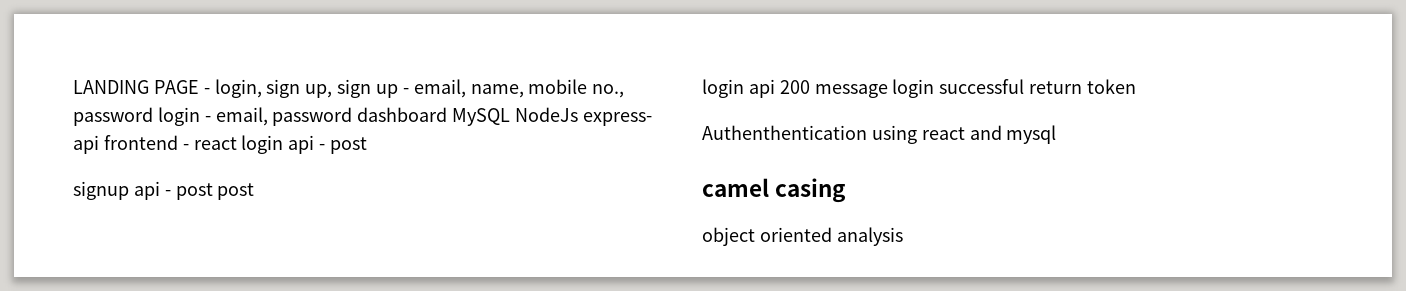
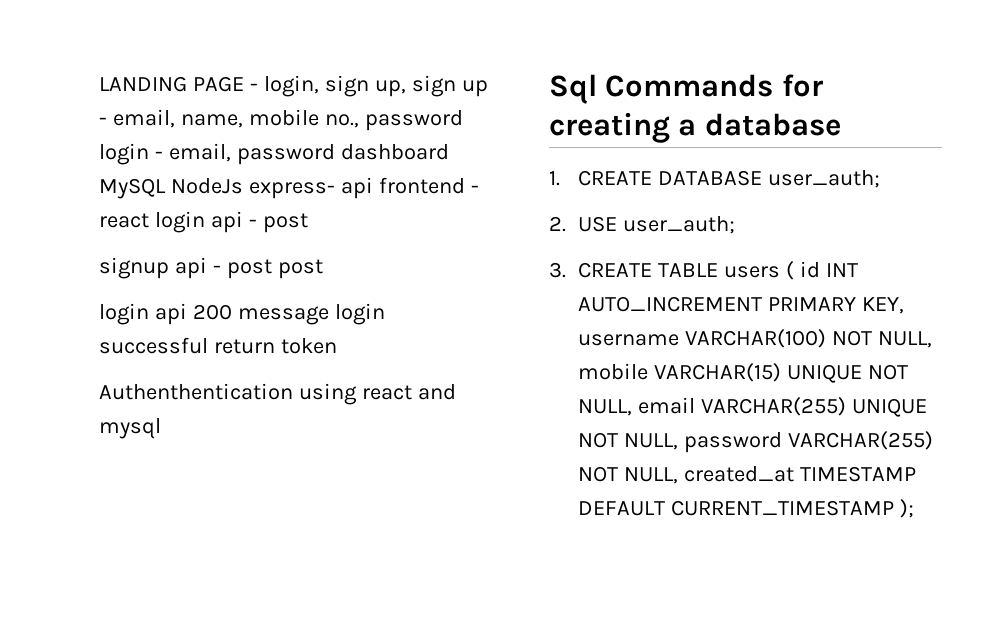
[702,178,847,203] [702,227,903,246] camel casing // object oriented analysis -> [549,74,823,104] [549,112,841,143] [549,170,881,188] [549,216,736,234] [549,261,858,280] [578,296,905,314] [578,329,933,348] [578,363,909,383] [578,397,928,417] [578,431,934,453] [578,466,917,484] [578,499,915,518] Sql Commands for creating a database // 1. CREATE DATABASE user_auth; // 2. USE user_auth; // 3. CREATE TABLE users ( id INT AUTO_INCREMENT PRIMARY KEY, username VARCHAR(100) NOT NULL, mobile VARCHAR(15) UNIQUE NOT NULL, email VARCHAR(255) UNIQUE NOT NULL, password VARCHAR(255) NOT NULL, created_at TIMESTAMP DEFAULT CURRENT_TIMESTAMP );

